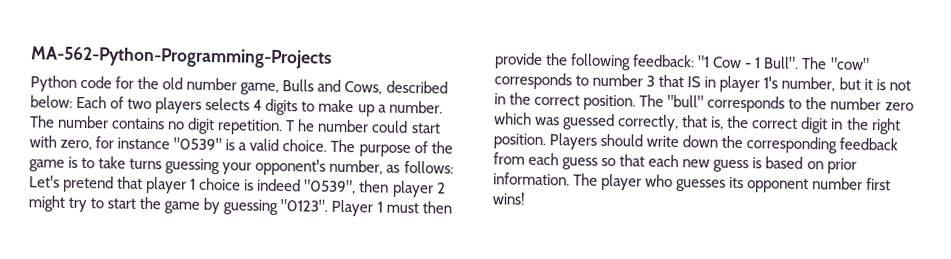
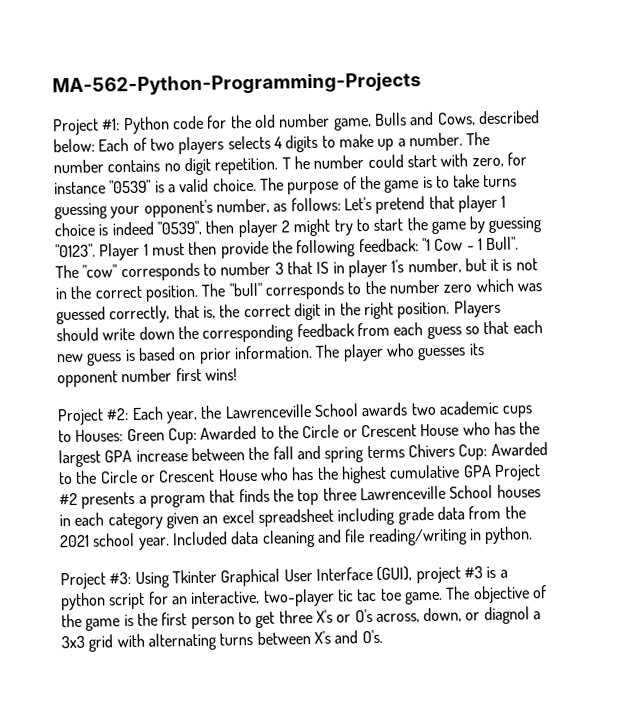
(332, 57) none -> [53,118,121,136] Project #1:
(526, 198) none -> [57,400,534,426] [58,421,541,445] [58,442,548,468] [58,464,541,485] [59,484,541,509] [59,505,526,530] [59,526,534,550] [60,565,508,590] [60,585,547,611] [61,606,542,631] [61,629,383,652] // Project #2: Each year, the Lawrenceville School awards two academic cups to Houses: Green Cup: Awarded to the Circle or Crescent House who has the largest GPA increase between the fall and spring terms Chivers Cup: Awarded to the Circle or Crescent House who has the highest cumulative GPA Project #2 presents a program that finds the top three Lawrenceville School houses in each category given an excel spreadsheet including grade data from the 2021 school year. Included data cleaning and file reading/writing in python. // Project #3: Using Tkinter Graphical User Interface (GUI), project #3 is a python script for an interactive, two-player tic tac toe game. The objective of the game is the first person to get three X's or O's across, down, or diagnol a 3x3 grid with alternating turns between X's and O's.

